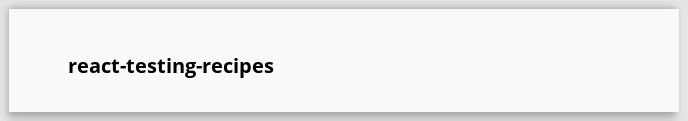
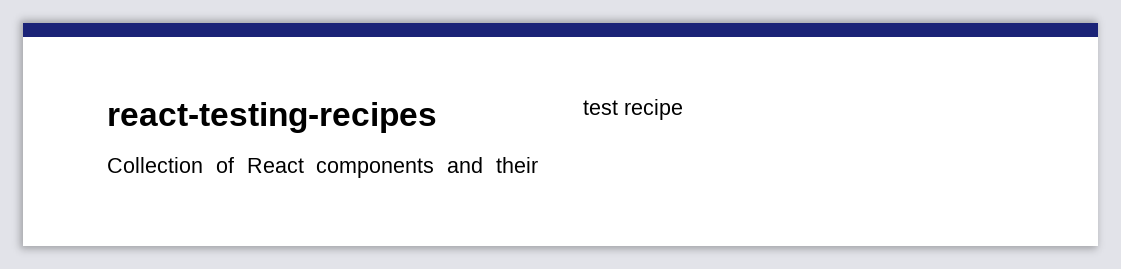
(274, 68) none -> [107,157,538,178] [583,99,683,120] // Collection of React components and their test recipe

